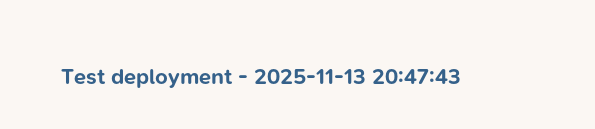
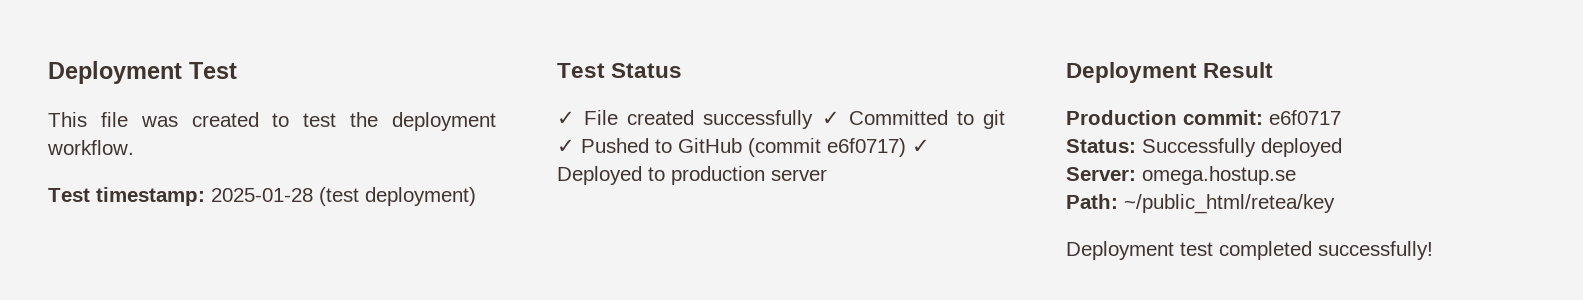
[61,69,461,88] Test deployment - 2025-11-13 20:47:43 -> [48,61,237,84] [48,112,496,131] [47,140,134,155] [48,187,476,206] [557,63,683,78] [557,110,1005,129] [557,138,930,157] [557,166,827,185] [1066,62,1274,83] [1066,110,1341,125] [1066,138,1342,157] [1066,166,1296,185] [1066,194,1335,214] [1066,241,1433,260] Deployment Test // This file was created to test the deployment workflow. // Test timestamp: 2025-01-28 (test deployment) // Test Status // ✓ File created successfully ✓ Committed to git ✓ Pushed to GitHub (commit e6f0717) ✓ Deployed to production server // Deployment Result // Production commit: e6f0717 // Status: Successfully deployed // Server: omega.hostup.se // Path: ~/public_html/retea/key // Deployment test completed successfully!

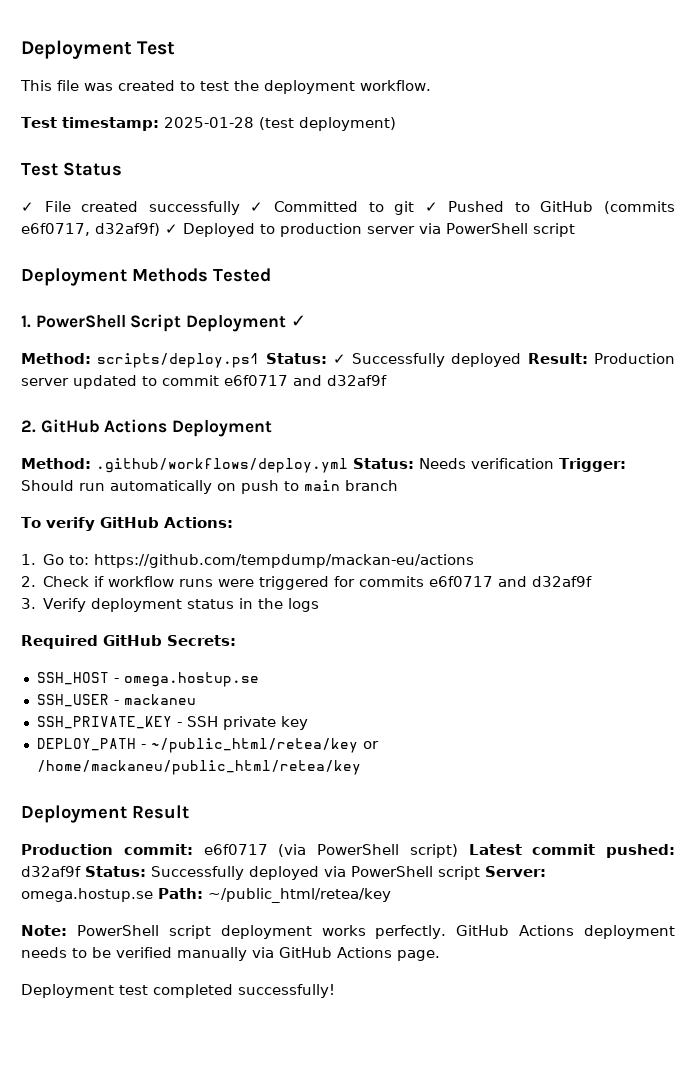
[748,138,906,157] (commit e6f0717) -> [604,201,675,214] [21,223,160,236] (commits e6f0717, d32af9f)
(827, 175) none -> [419,223,575,237] [21,268,271,286] [21,314,306,332] [21,353,675,368] [21,375,387,389] [21,419,273,437] [21,458,626,473] [21,480,398,494] [21,517,233,531] [21,554,475,568] [21,576,593,590] [21,598,320,612] [21,635,236,649] [36,672,259,687] [36,694,196,707] [36,716,308,730] [36,738,379,753] [36,760,361,775] via PowerShell script // Deployment Methods Tested // 1. PowerShell Script Deployment ✓ // Method: scripts/deploy.ps1 Status: ✓ Successfully deployed Result: Production server updated to commit e6f0717 and d32af9f // 2. GitHub Actions Deployment // Method: .github/workflows/deploy.yml Status: Needs verification Trigger: Should run automatically on push to main branch // To verify GitHub Actions: // 1. Go to: https://github.com/tempdump/mackan-eu/actions // 2. Check if workflow runs were triggered for commits e6f0717 and d32af9f // 3. Verify deployment status in the logs // Required GitHub Secrets: // SSH_HOST - omega.hostup.se // SSH_USER - mackaneu // SSH_PRIVATE_KEY - SSH private key // DEPLOY_PATH - ~/public_html/retea/key or /home/mackaneu/public_html/retea/key
(1341, 117) // -> [278,844,675,858] [21,866,81,877] (via PowerShell script) Latest commit pushed: d32af9f
(1342, 147) // -> [324,866,480,880] via PowerShell script
(1296, 175) // -> (153, 895) none
(1335, 204) none -> [21,925,675,939] [21,947,440,961] // Note: PowerShell script deployment works perfectly. GitHub Actions deployment needs to be verified manually via GitHub Actions page.

